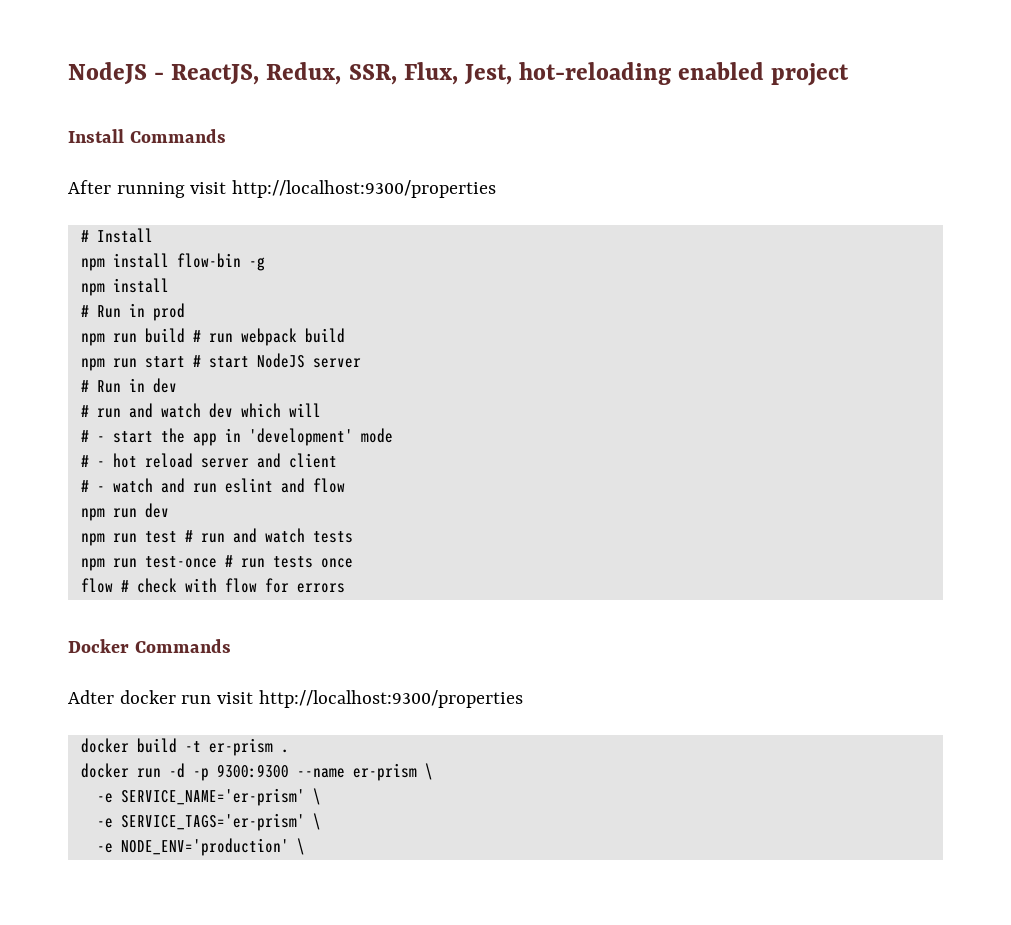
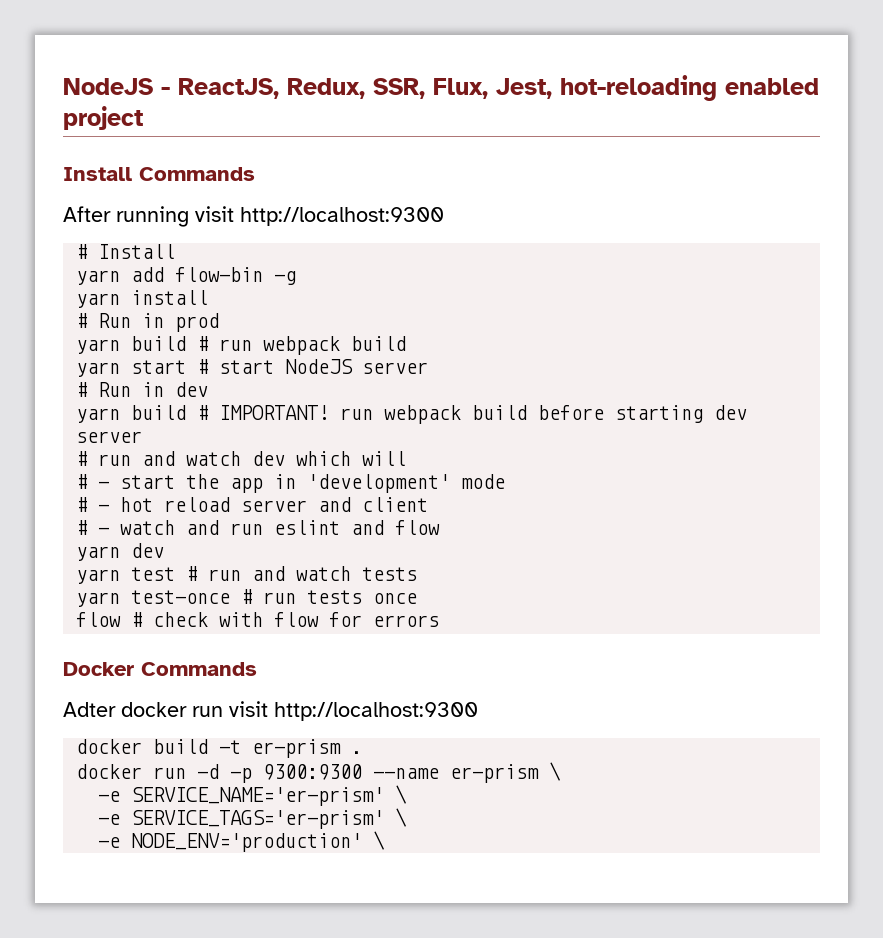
[232,180,497,198] http://localhost:9300/properties -> [240,207,444,226] http://localhost:9300
[80,253,169,271] npm install -> [76,267,165,285] yarn add
[80,283,105,296] npm -> [76,293,121,308] yarn
[80,333,137,346] npm run -> [76,339,121,354] yarn
[80,358,137,371] npm run -> [76,362,121,377] yarn
(177, 385) none -> [76,405,748,424] [76,431,143,443] // yarn build # IMPORTANT! run webpack build before starting dev server
[80,503,169,521] [80,533,137,546] npm run dev // npm run -> [76,543,165,561] [76,569,121,584] yarn dev // yarn
[80,558,137,571] npm run -> [76,592,121,607] yarn
[258,690,523,708] http://localhost:9300/properties -> [274,702,478,721] http://localhost:9300

